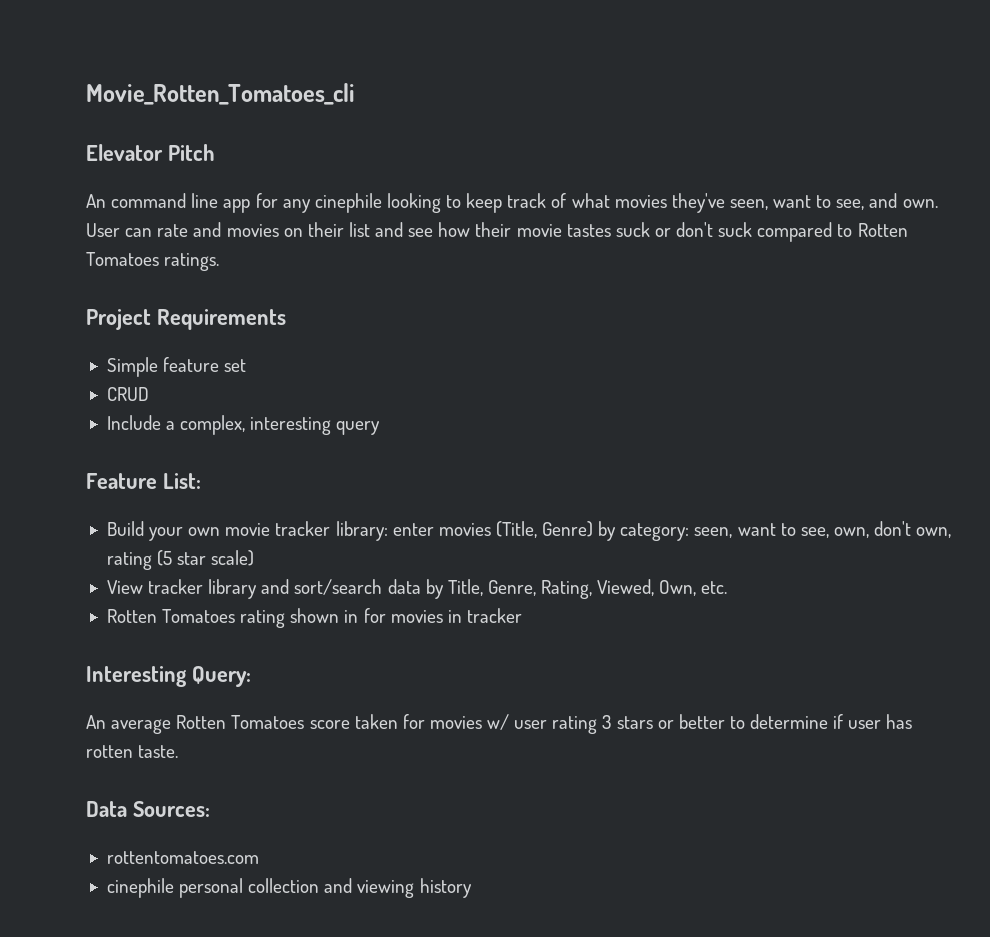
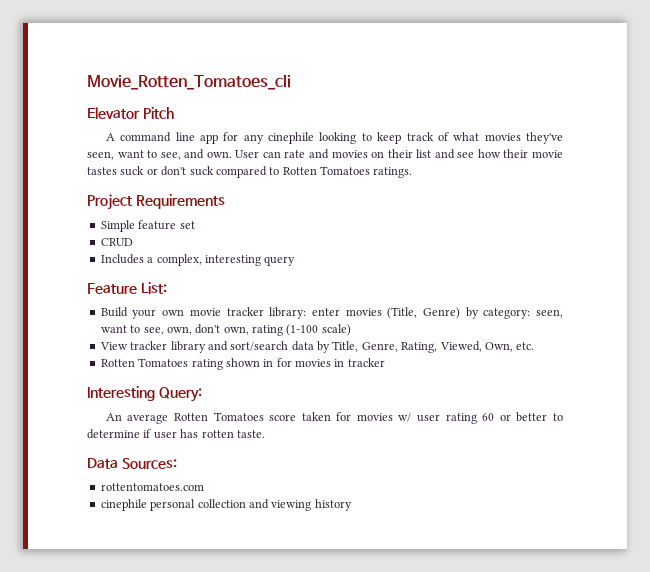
[86,194,106,208] An -> [105,133,115,141] A
[106,415,161,430] Include -> [100,254,144,264] Includes
[157,550,207,566] (5 star -> [286,324,319,336] (1-100
[602,715,653,729] 3 stars -> [482,413,495,421] 60

